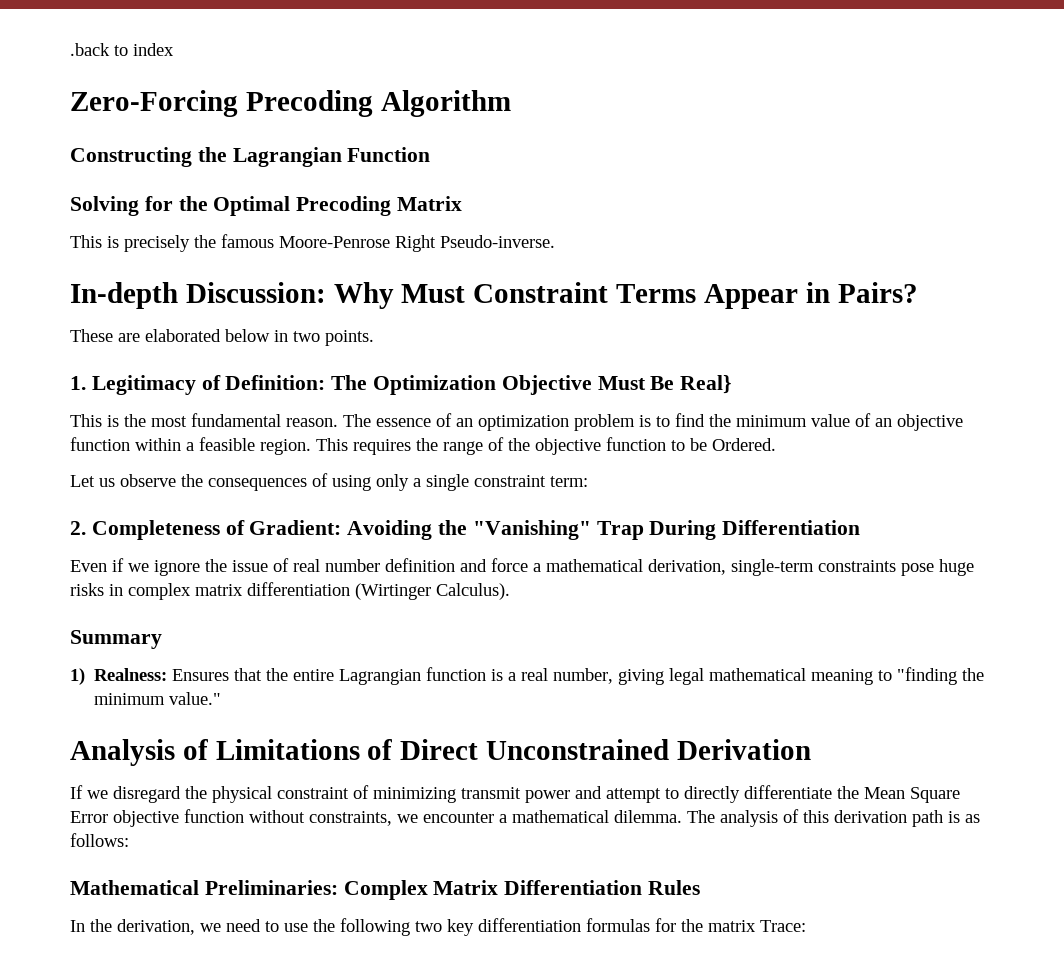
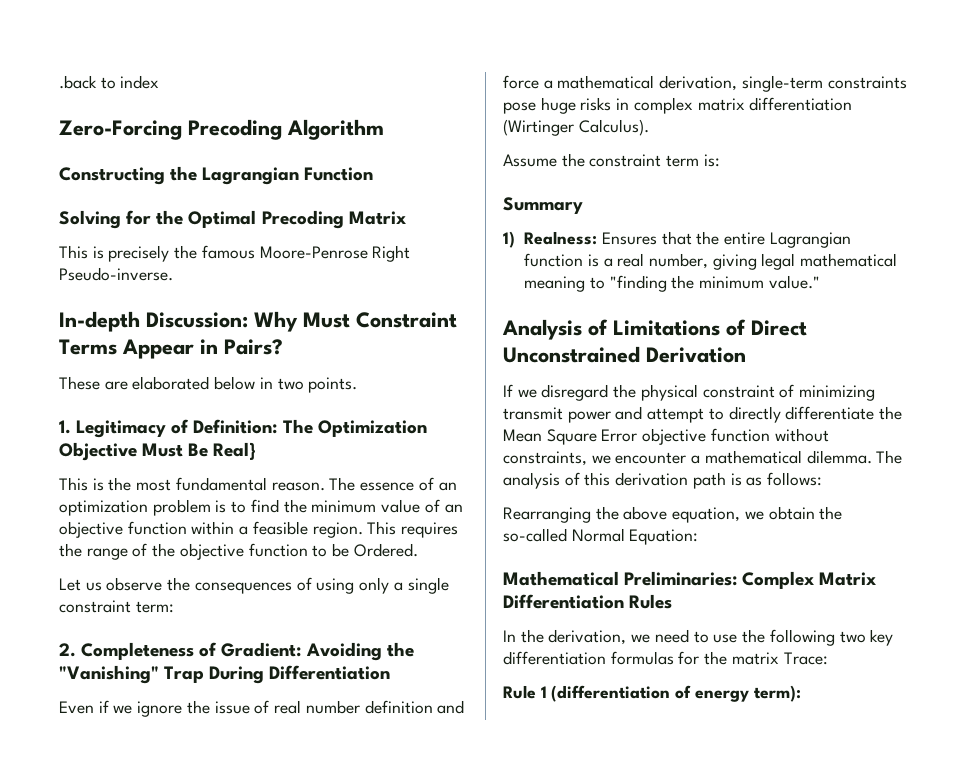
(510, 591) none -> [503,153,720,167] // Assume the constraint term is:
(129, 840) none -> [503,506,843,523] [503,528,699,545] // Rearranging the above equation, we obtain the so-called Normal Equation:
(806, 926) none -> [503,685,801,702] // Rule 1 (differentiation of energy term):

